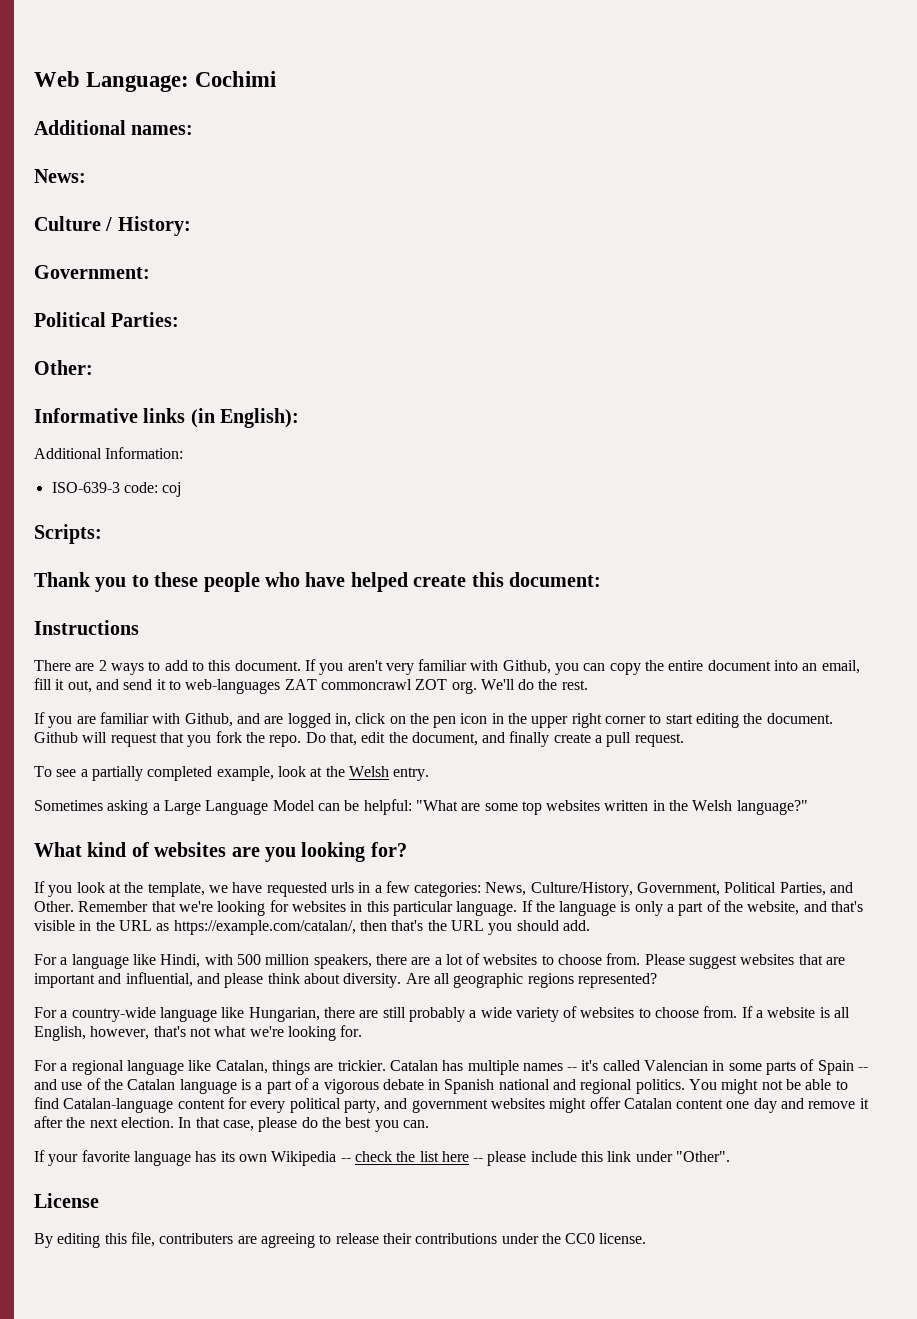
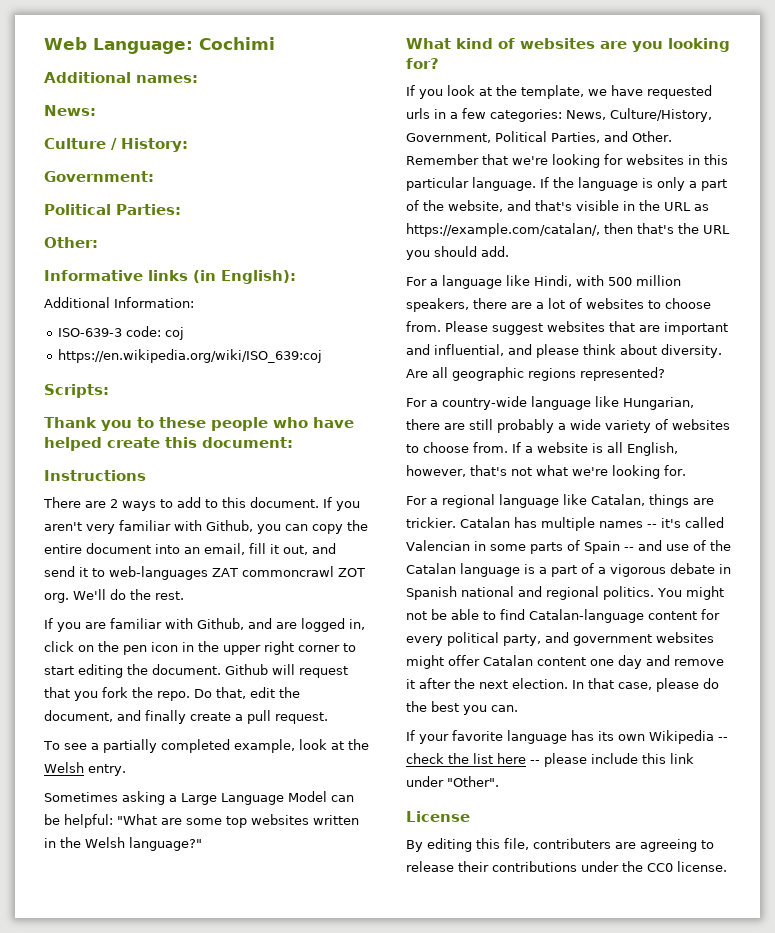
(182, 489) none -> [58,349,323,363] // https://en.wikipedia.org/wiki/ISO_639:coj

